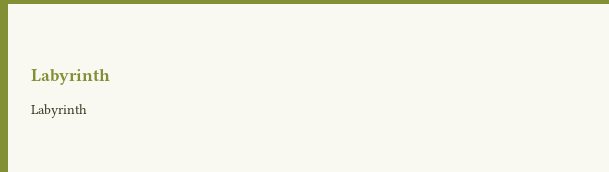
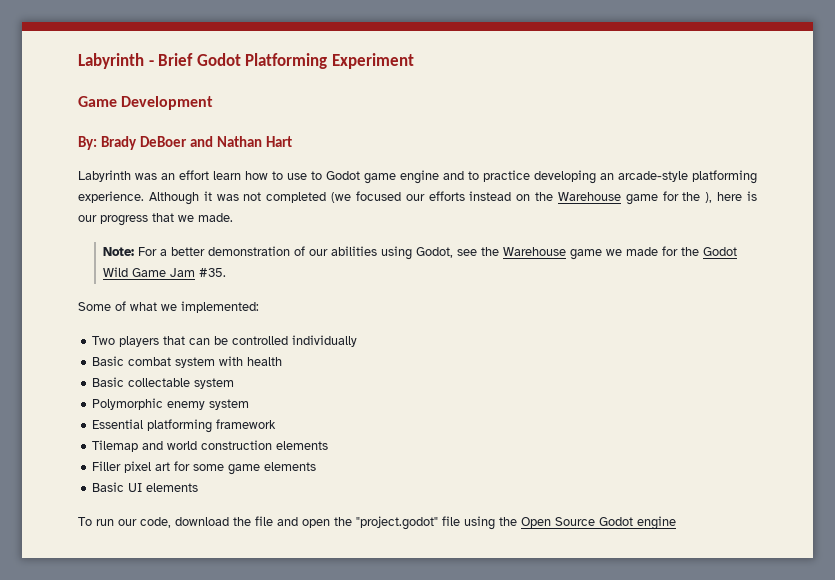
[31,69,110,85] [31,104,87,118] Labyrinth // Labyrinth -> [78,53,414,69] [78,96,214,110] [78,136,292,150] [78,170,757,184] [78,191,758,205] [78,213,233,226] [102,246,737,260] [102,267,226,277] [78,301,259,313] [92,335,358,347] [92,356,283,368] [92,377,235,389] [92,398,250,410] [92,419,277,433] [92,440,329,452] [92,461,317,475] [92,482,199,492] [78,516,676,530] Labyrinth - Brief Godot Platforming Experiment // Game Development // By: Brady DeBoer and Nathan Hart // Labyrinth was an effort learn how to use to Godot game engine and to practice developing an arcade-style platforming experience. Although it was not completed (we focused our efforts instead on the Warehouse game for the ), here is our progress that we made. // Note: For a better demonstration of our abilities using Godot, see the Warehouse game we made for the Godot Wild Game Jam #35. // Some of what we implemented: // Two players that can be controlled individually // Basic combat system with health // Basic collectable system // Polymorphic enemy system // Essential platforming framework // Tilemap and world construction elements // Filler pixel art for some game elements // Basic UI elements // To run our code, download the file and open the "project.godot" file using the Open Source Godot engine

